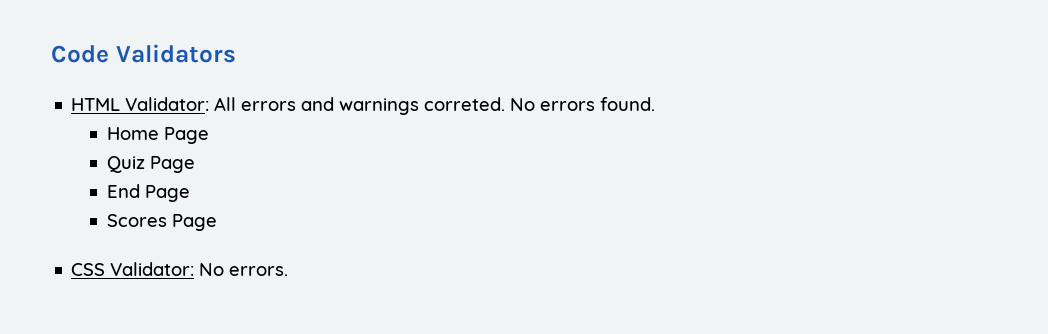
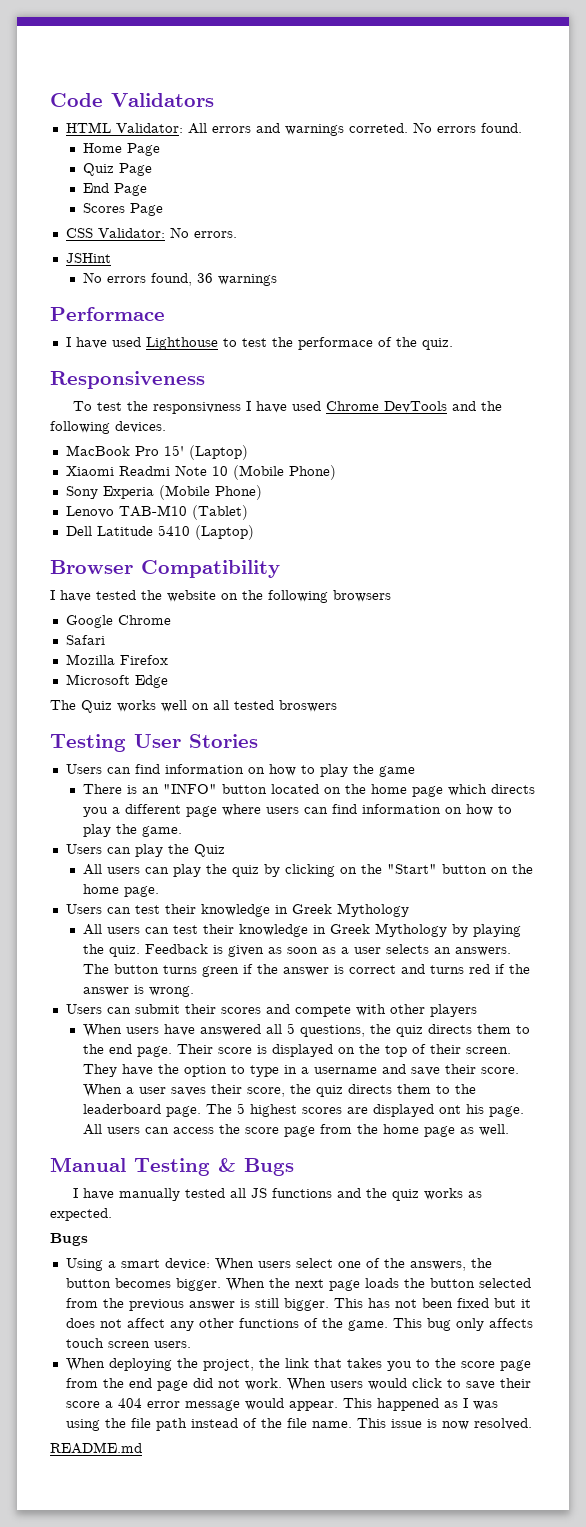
(289, 271) none -> [65,253,111,263] [82,272,277,286] [50,307,165,321] [65,337,453,350] [50,371,205,389] [72,401,502,414] [50,421,166,434] [65,445,248,460] [65,465,336,480] [65,485,262,500] [65,505,248,520] [65,525,254,540] [50,560,280,578] [50,590,391,603] [65,615,171,628] [65,635,105,645] [65,654,168,665] [65,674,168,688] [50,700,337,713] [50,734,258,752] [65,764,415,777] [82,783,535,797] [82,804,512,817] [82,824,182,837] [65,844,225,857] [82,864,533,877] [82,884,159,897] [65,903,409,917] [82,923,521,937] [82,944,511,957] [82,964,530,977] [82,985,194,997] [65,1004,477,1017] [82,1023,530,1037] [82,1044,511,1057] [82,1064,519,1077] [82,1084,476,1097] [82,1103,524,1117] [82,1124,509,1137] [50,1157,294,1176] [72,1188,482,1201] [50,1208,112,1221] [50,1233,88,1246] [65,1258,492,1271] [65,1278,531,1291] [65,1298,531,1311] [65,1318,533,1331] [65,1338,191,1348] [65,1358,531,1371] [65,1378,531,1391] [65,1398,498,1411] [65,1418,532,1431] [50,1442,142,1454] // JSHint // No errors found, 36 warnings // Performace // I have used Lighthouse to test the performace of the quiz. // Responsiveness // To test the responsivness I have used Chrome DevTools and the following devices. // MacBook Pro 15' (Laptop) // Xiaomi Readmi Note 10 (Mobile Phone) // Sony Experia (Mobile Phone) // Lenovo TAB-M10 (Tablet) // Dell Latitude 5410 (Laptop) // Browser Compatibility // I have tested the website on the following browsers // Google Chrome // Safari // Mozilla Firefox // Microsoft Edge // The Quiz works well on all tested broswers // Testing User Stories // Users can find information on how to play the game // There is an "INFO" button located on the home page which directs you a different page where users can find information on how to play the game. // Users can play the Quiz // All users can play the quiz by clicking on the "Start" button on the home page. // Users can test their knowledge in Greek Mythology // All users can test their knowledge in Greek Mythology by playing the quiz. Feedback is given as soon as a user selects an answers. The button turns green if the answer is correct and turns red if the answer is wrong. // Users can submit their scores and compete with other players // When users have answered all 5 questions, the quiz directs them to the end page. Their score is displayed on the top of their screen. They have the option to type in a username and save their score. When a user saves their score, the quiz directs them to the leaderboard page. The 5 highest scores are displayed ont his page. All users can access the score page from the home page as well. // Manual Testing & Bugs // I have manually tested all JS functions and the quiz works as expected. // Bugs // Using a smart device: When users select one of the answers, the button becomes bigger. When the next page loads the button selected from the previous answer is still bigger. This has not been fixed but it does not affect any other functions of the game. This bug only affects touch screen users. // When deploying the project, the link that takes you to the score page from the end page did not work. When users would click to save their score a 404 error message would appear. This happened as I was using the file path instead of the file name. This issue is now resolved. // README.md

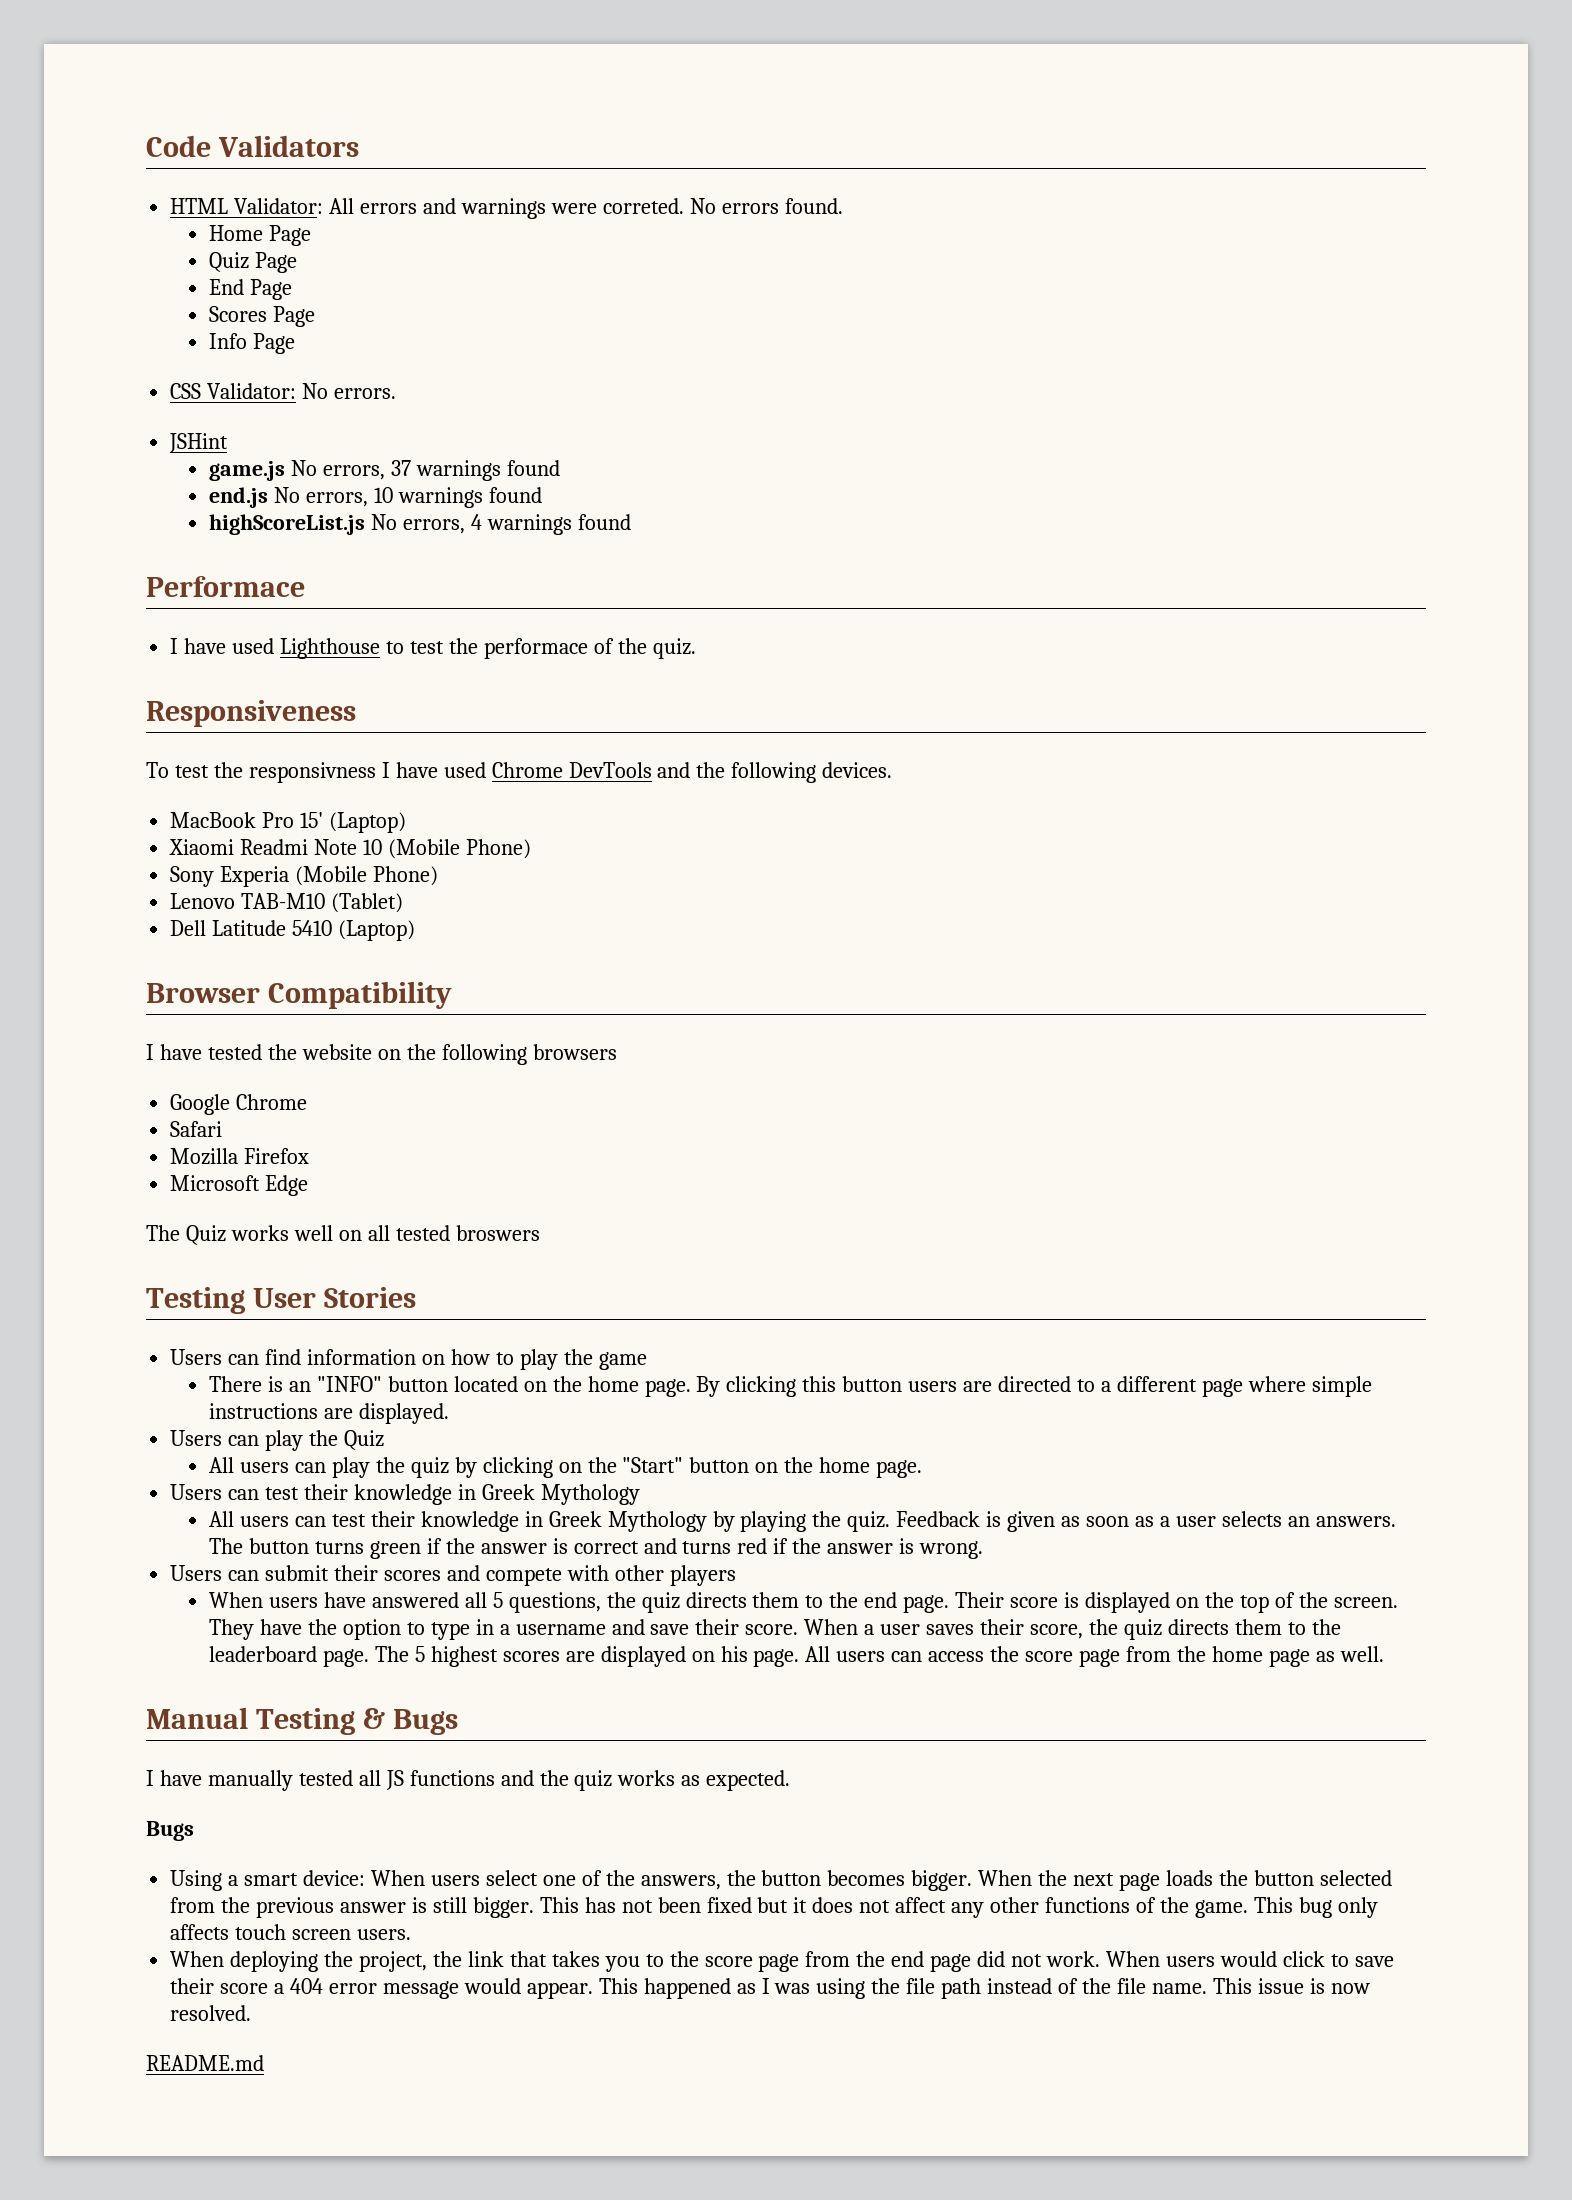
(344, 130) none -> [550,203,597,214] were
(163, 209) none -> [209,333,295,354] // Info Page
[82,272,277,286] No errors found, 36 warnings -> [209,460,560,481] [209,487,542,508] [209,514,631,535] game.js No errors, 37 warnings found // end.js No errors, 10 warnings found // highScoreList.js No errors, 4 warnings found
[411,784,535,797] [82,804,512,817] [82,824,182,837] page which directs you a different page where users can find information on how to play the game. -> [644,1376,1372,1397] [209,1403,449,1424] page. By clicking this button users are directed to a different page where simple instructions are displayed.
[429,1044,461,1054] their -> [1298,1592,1328,1608] the
[438,1105,461,1114] ont -> [691,1651,715,1662] on

